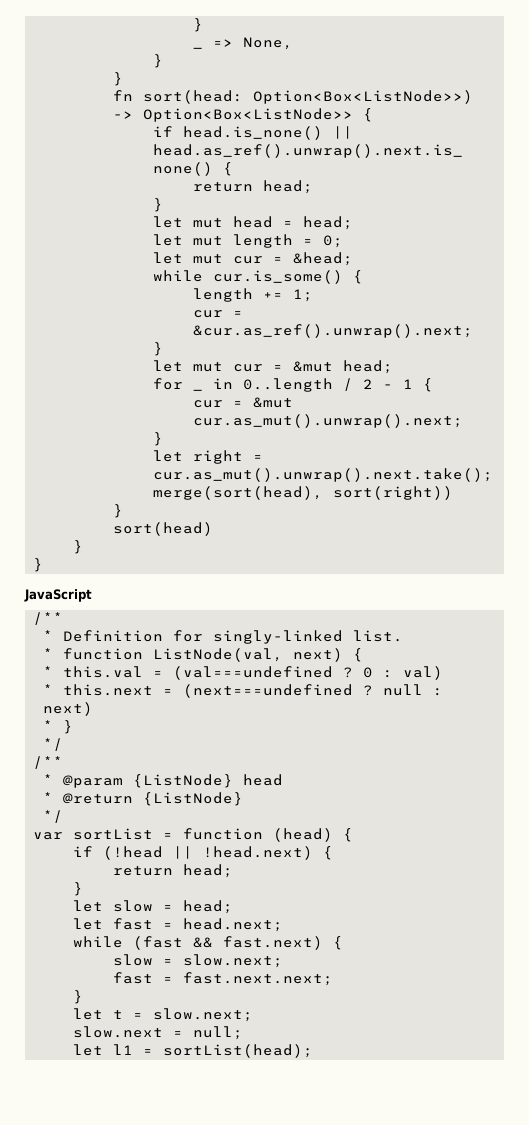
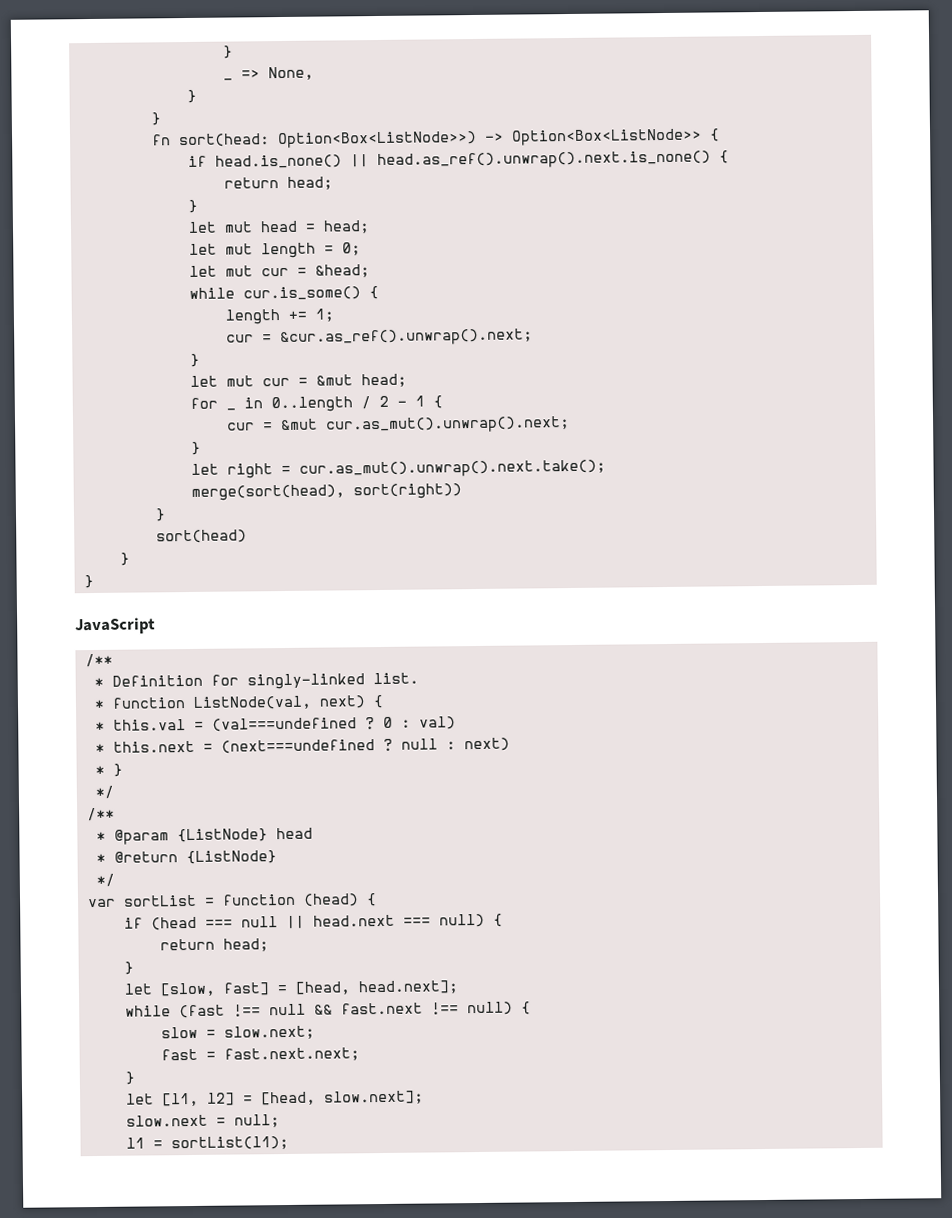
[102,846,333,860] [112,864,233,878] [72,882,83,896] [72,900,233,914] [72,918,283,932] [72,936,323,950] (!head || !head.next) { // return head; // } // let slow = head; // let fast = head.next; // while (fast && fast.next) -> [150,913,503,931] [159,938,269,952] [123,961,134,975] [123,980,459,997] [124,1001,513,1019] (head === null || head.next === null) { // return head; // } // let [slow, fast] = [head, head.next]; // while (fast !== null && fast.next !== null)
[112,1008,253,1022] t = slow.next; -> [161,1090,424,1107] [l1, l2] = [head, slow.next];
[72,1044,103,1056] let -> (280, 1121) none
[162,1044,313,1058] sortList(head); -> [170,1135,289,1151] sortList(l1);

